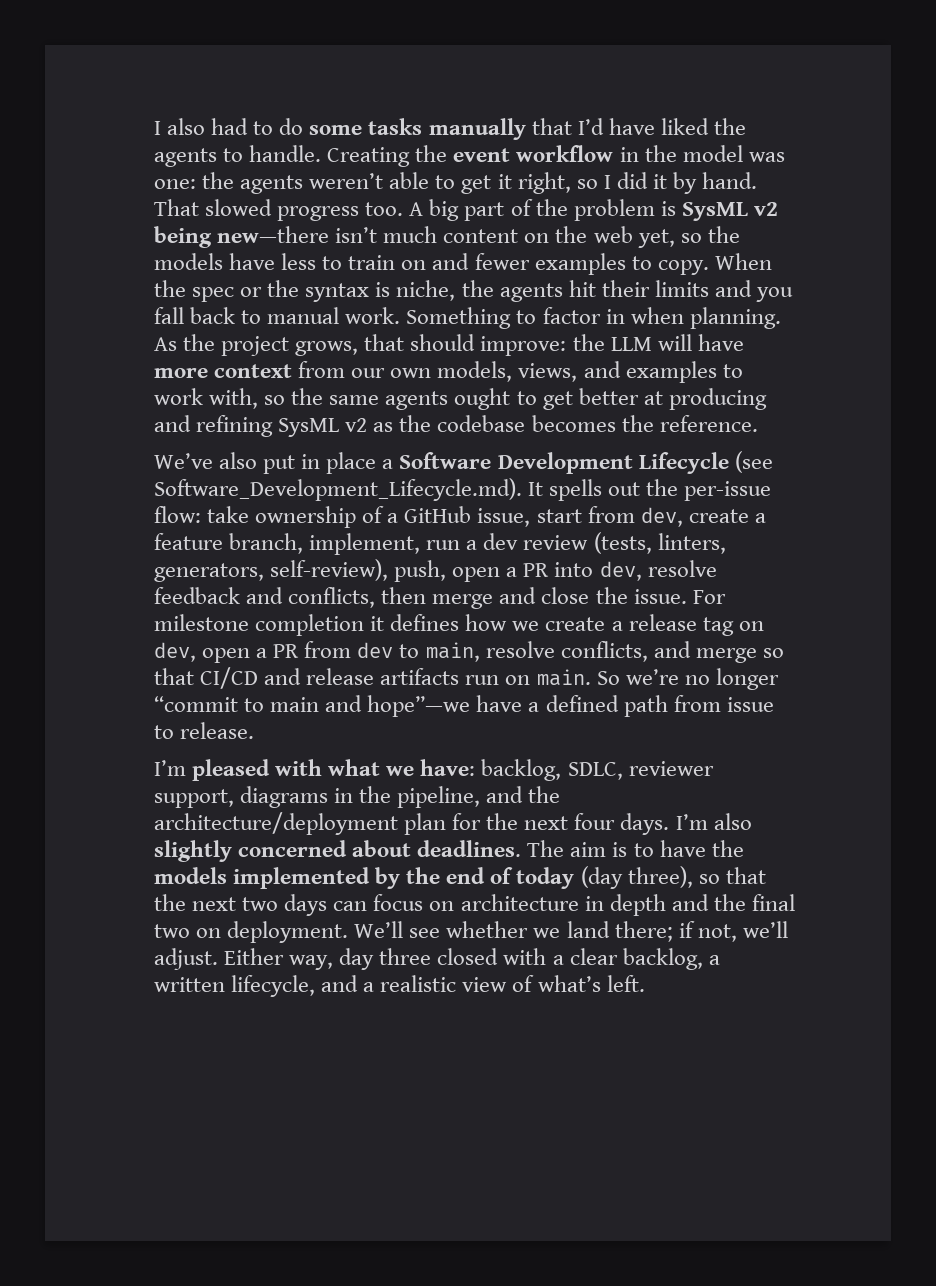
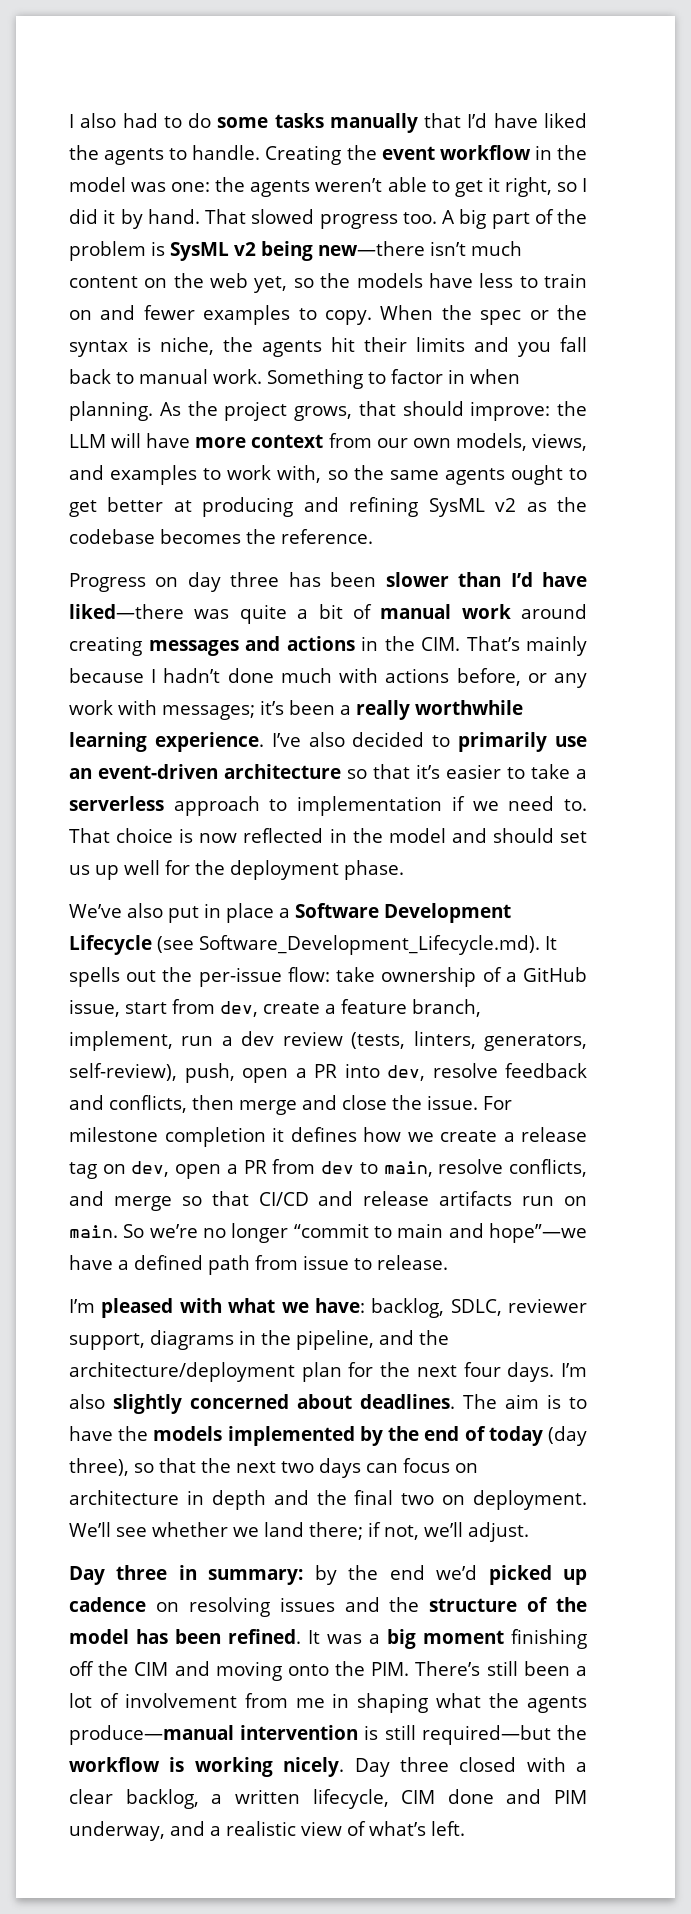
(758, 423) none -> [69,572,587,592] [69,604,587,624] [69,636,587,656] [69,668,587,688] [69,700,523,720] [69,732,587,752] [69,764,587,779] [69,796,587,816] [69,828,588,843] [69,860,404,880] // Progress on day three has been slower than I’d have liked—there was quite a bit of manual work around creating messages and actions in the CIM. That’s mainly because I hadn’t done much with actions before, or any work with messages; it’s been a really worthwhile learning experience. I’ve also decided to primarily use an event-driven architecture so that it’s easier to take a serverless approach to implementation if we need to. That choice is now reflected in the model and should set us up well for the deployment phase.
[224,948,375,970] Either way, day -> [69,1565,588,1585] [69,1597,587,1617] [69,1629,587,1649] [69,1661,587,1681] [69,1693,588,1713] [69,1725,587,1745] [69,1757,390,1777] // Day three in summary: by the end we’d picked up cadence on resolving issues and the structure of the model has been refined. It was a big moment finishing off the CIM and moving onto the PIM. There’s still been a lot of involvement from me in shaping what the agents produce—manual intervention is still required—but the workflow is working nicely. Day
(316, 986) none -> [401,1789,587,1804] [69,1821,165,1841] CIM done and PIM underway,

